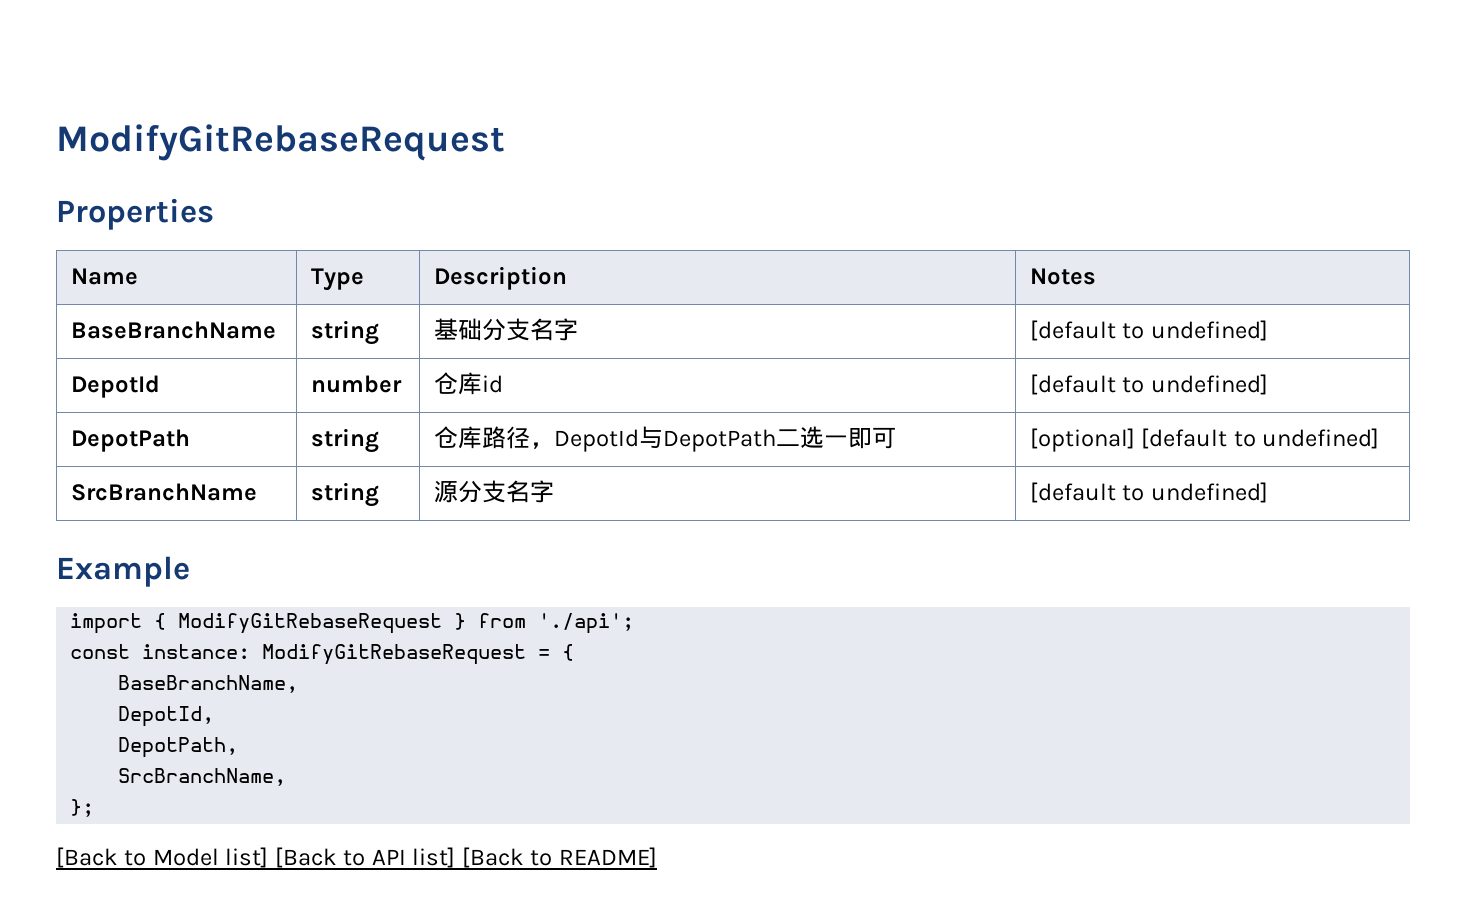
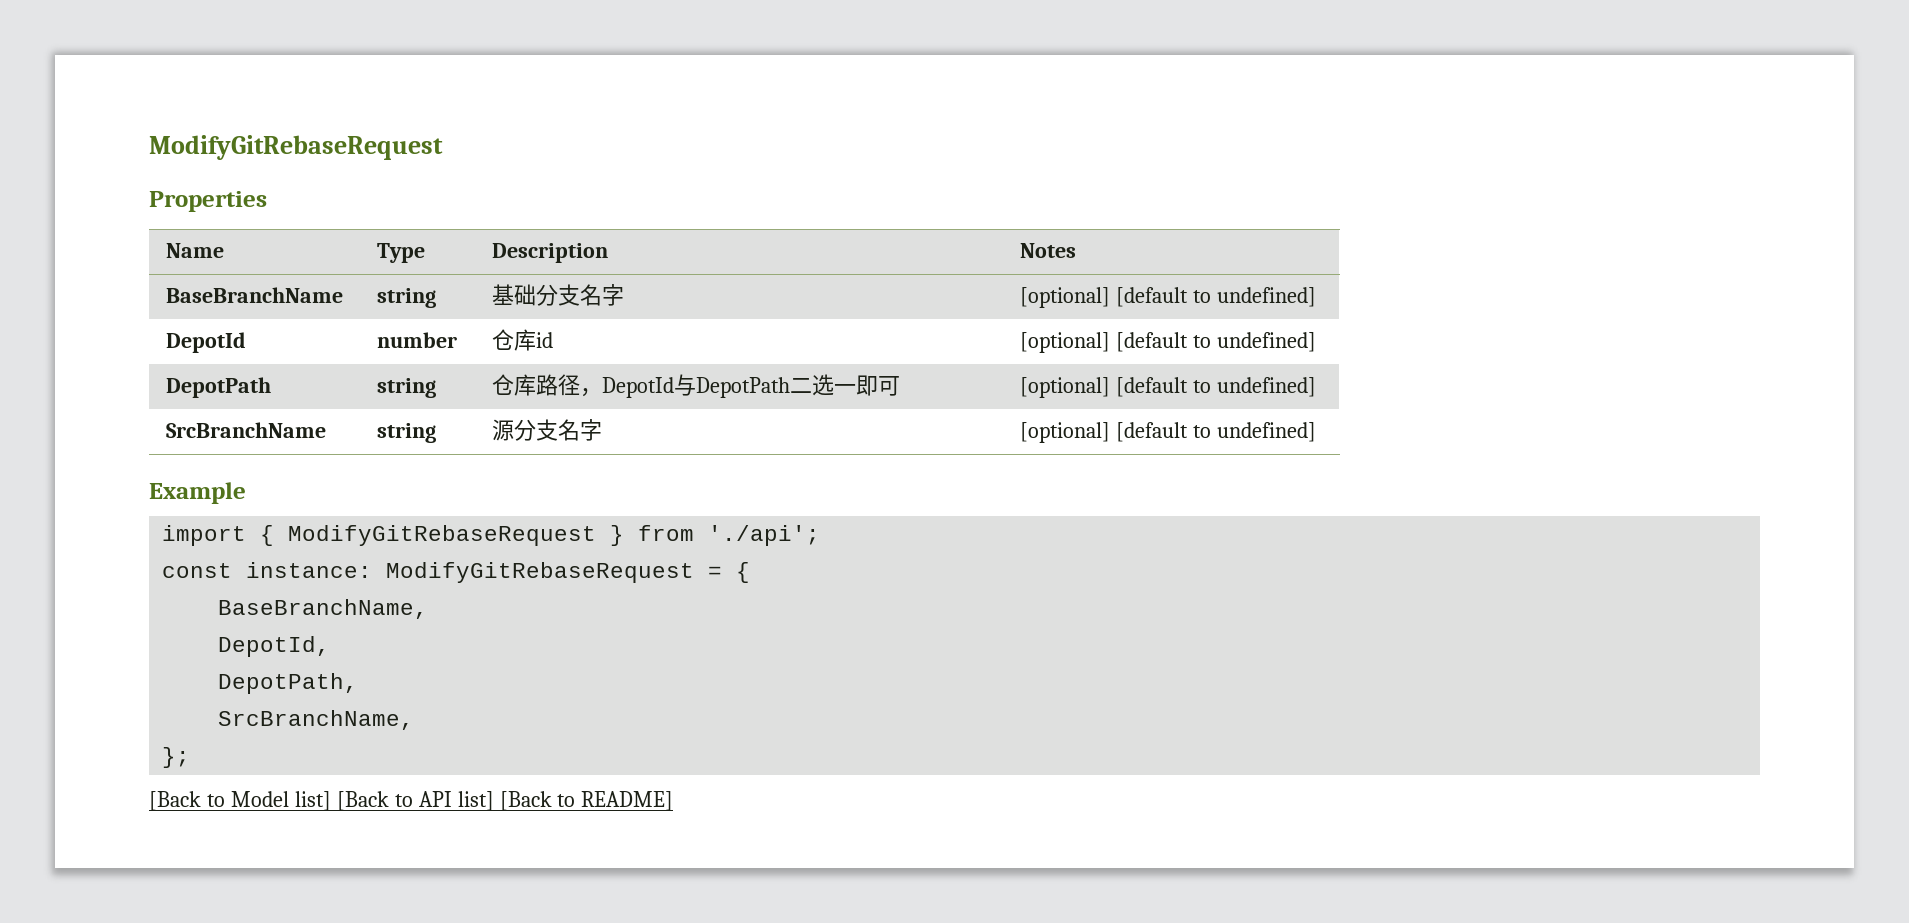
(578, 329) none -> [1019,287,1110,308] [optional]
(503, 384) none -> [1019,332,1110,353] [optional]
(554, 491) none -> [1019,422,1110,443] [optional]

